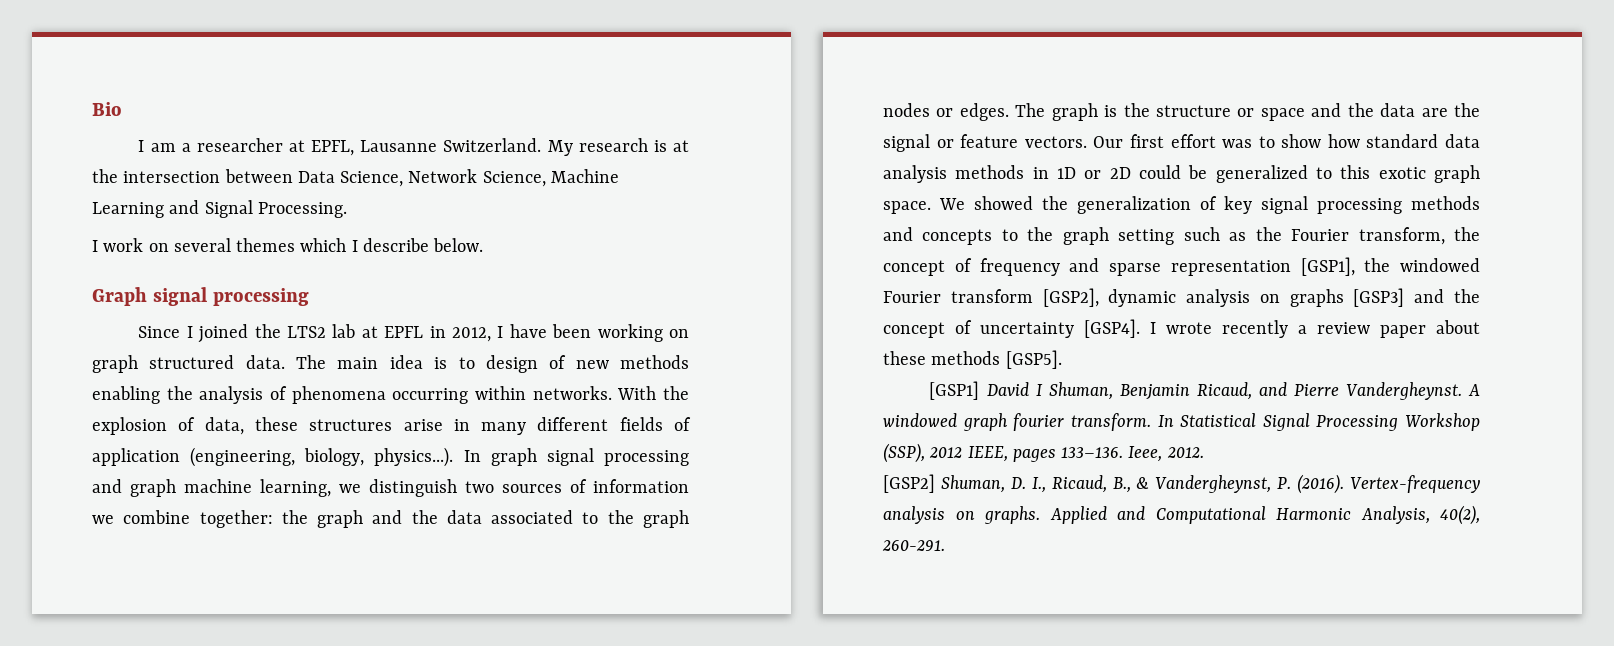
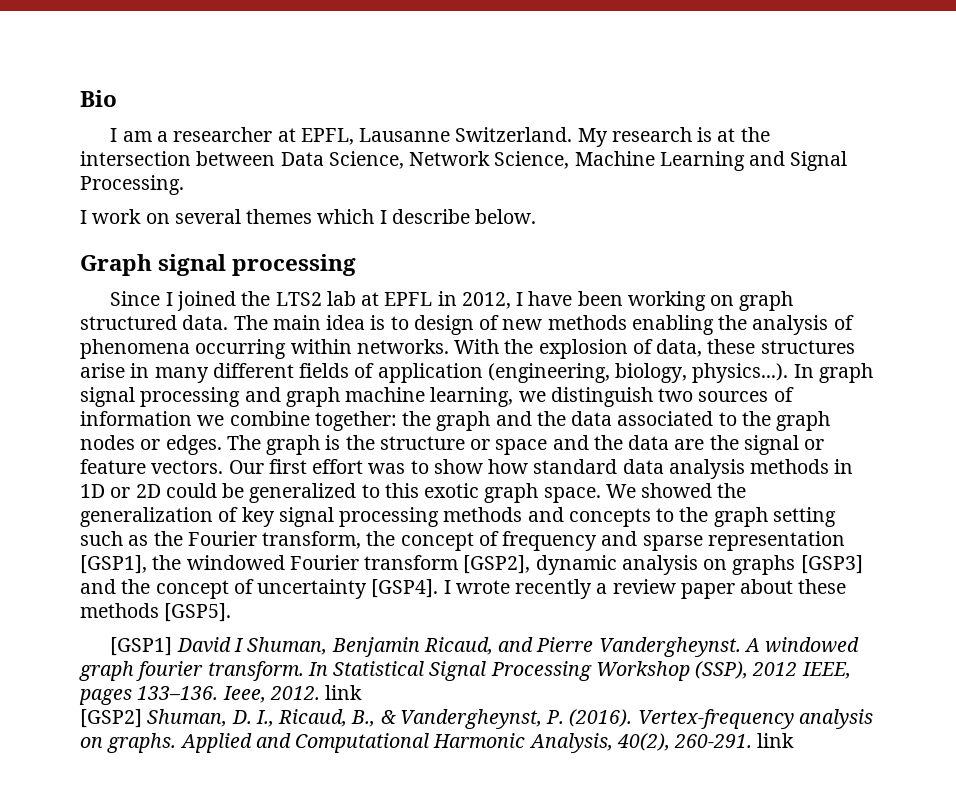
(1204, 452) none -> [325,685,363,700] link
(945, 545) none -> [757,733,795,748] link

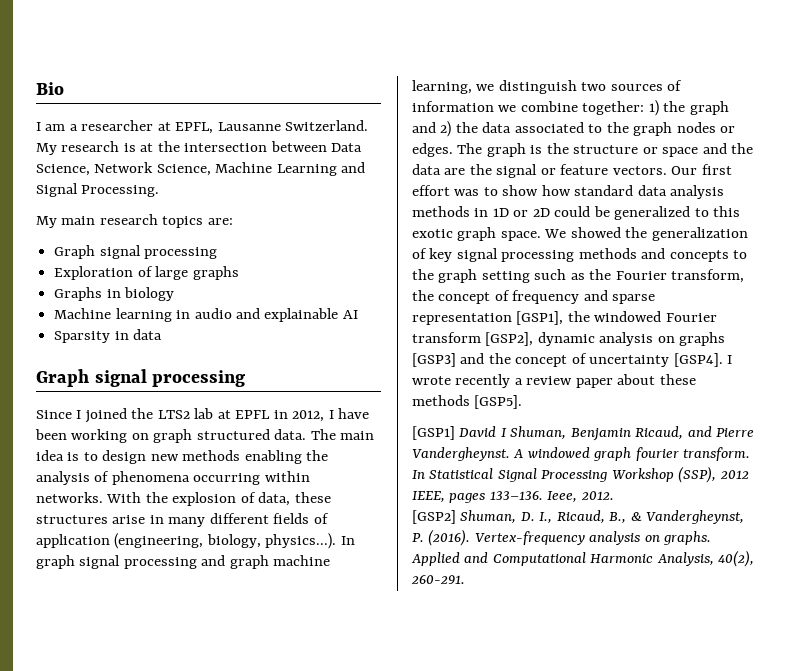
[80,209,537,224] I work on several themes which I describe below. -> [36,214,233,228] [54,245,218,259] [54,266,239,280] [54,287,175,301] [54,308,358,322] [54,329,163,343] My main research topics are: // Graph signal processing // Exploration of large graphs // Graphs in biology // Machine learning in audio and explainable AI // Sparsity in data
[479,315,500,330] of -> (147, 457) none
(397, 421) none -> [648,100,659,116] 1)
(532, 418) none -> [440,121,452,137] 2)
[325,685,363,700] link -> (614, 496) none
[757,733,795,748] link -> (465, 580) none

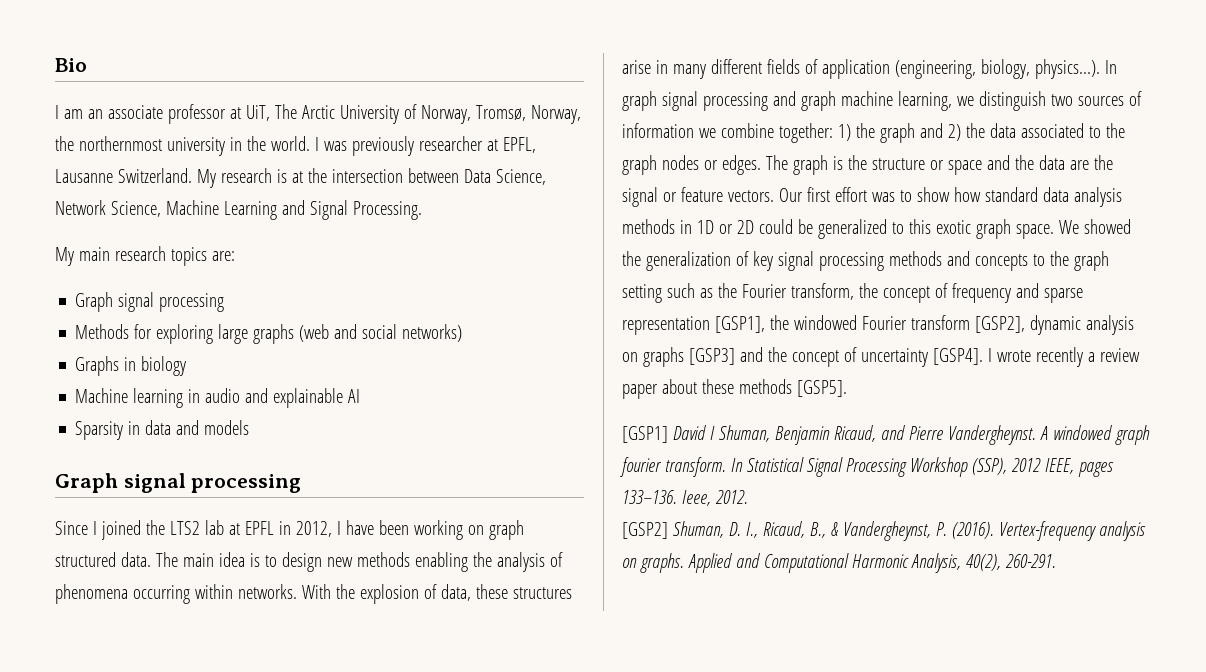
[69,124,78,131] a -> [87,104,581,124] [55,136,414,156] an associate professor at UiT, The Arctic University of Norway, Tromsø, Norway, the northernmost university in the world. I was previously
[54,266,153,280] Exploration of -> [75,324,214,344] Methods for exploring
(239, 273) none -> [299,324,463,342] (web and social networks)
(163, 334) none -> [176,420,250,435] and models

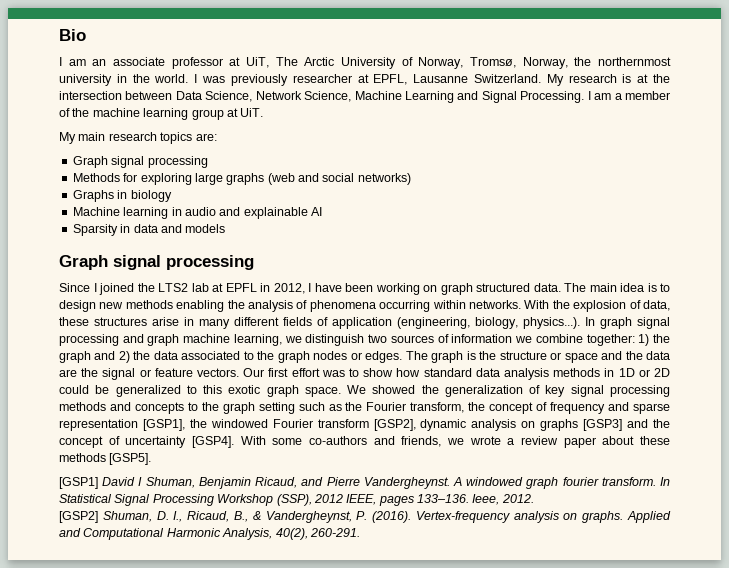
(422, 210) none -> [587,91,671,100] [59,108,264,120] I am a member of the machine learning group at UiT.
[987,347,1083,367] I wrote recently -> [240,436,501,447] With some co-authors and friends, we wrote

